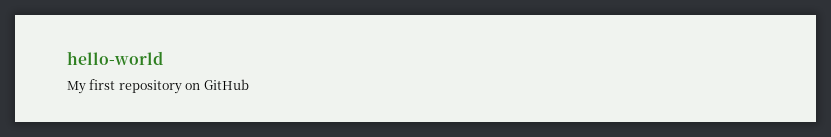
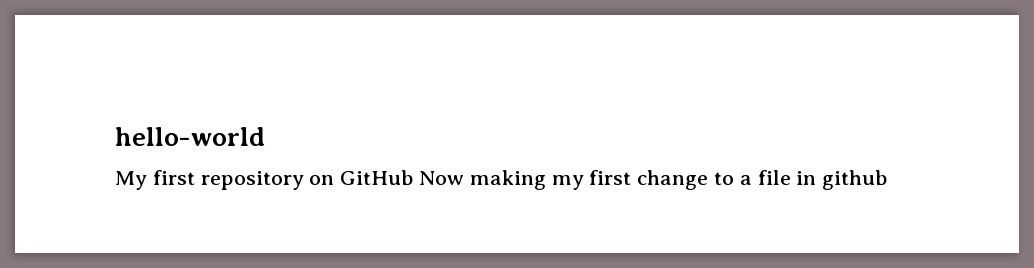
(249, 84) none -> [419,170,888,190] Now making my first change to a file in github

